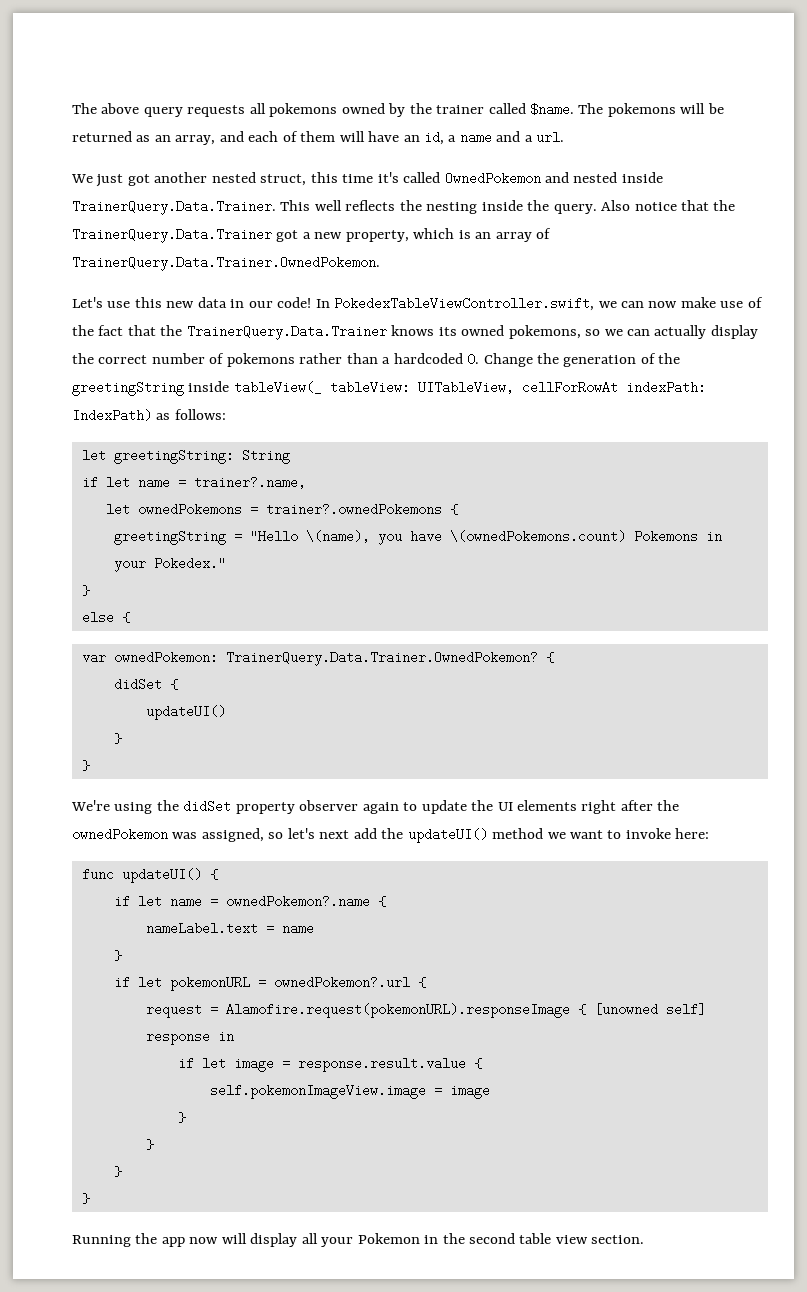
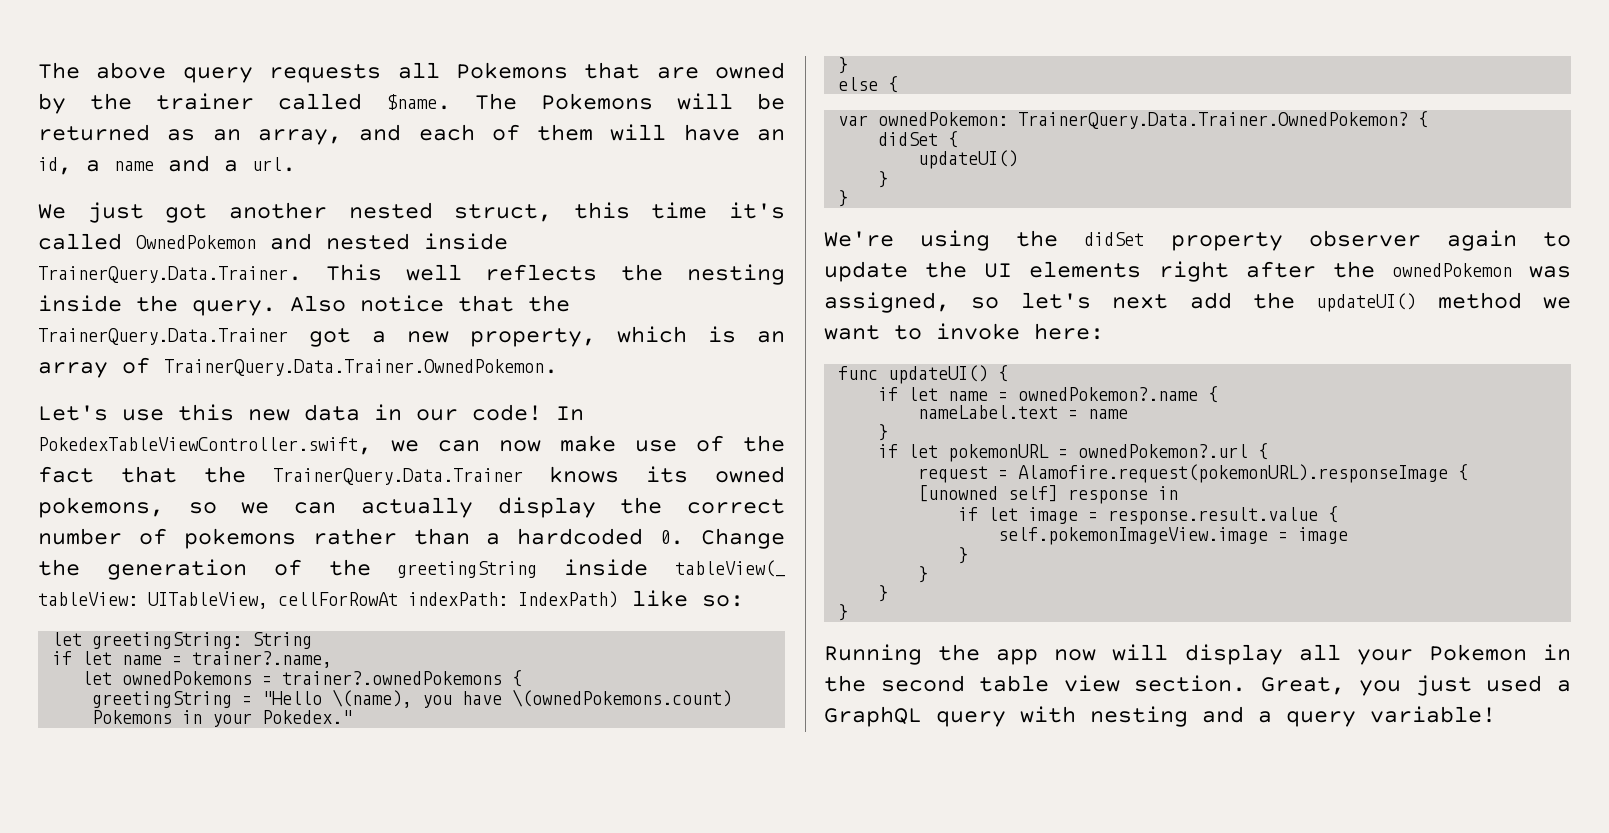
[269,103,338,117] pokemons -> [455,62,699,79] Pokemons that are
[607,103,676,117] pokemons -> [540,93,653,110] Pokemons
[156,409,226,420] as follows: -> [632,590,744,607] like so:
(645, 1239) none -> [1260,675,1571,696] [824,706,1496,727] Great, you just used a GraphQL query with nesting and a query variable!

